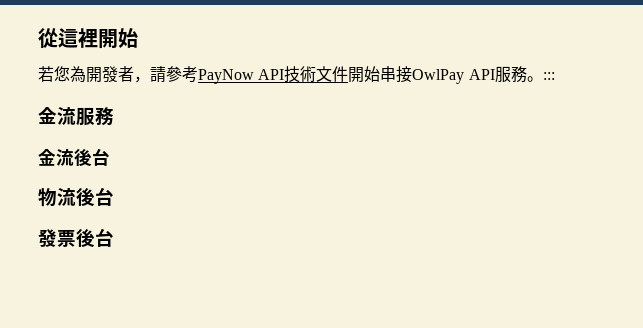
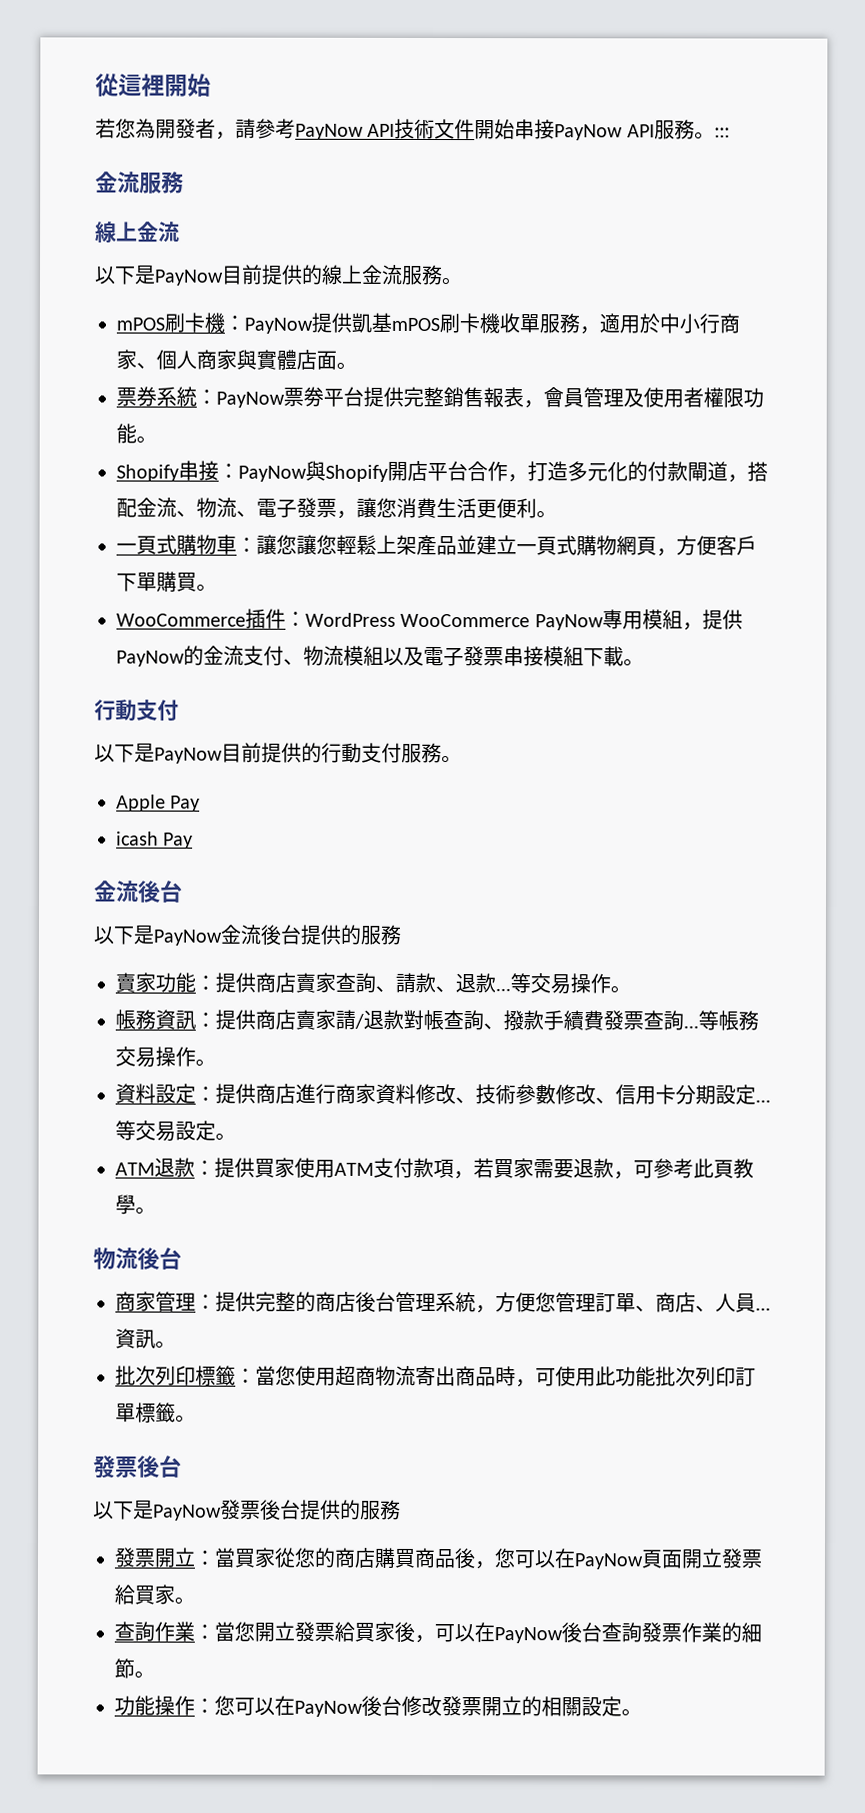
[412,69,465,84] OwlPay -> [554,124,624,141] PayNow
[38,148,110,167] [38,187,114,207] [38,228,114,248] 金流後台 // 物流後台 // 發票後台 -> [95,221,180,244] [94,264,462,286] [116,312,740,335] [116,349,357,370] [116,386,764,409] [116,423,157,444] [116,460,768,483] [116,497,557,519] [116,534,757,557] [116,571,217,593] [116,608,743,631] [116,645,644,667] [94,699,179,722] [94,742,462,764] [116,794,201,812] [116,831,194,849] [94,880,183,903] [93,924,401,946] [115,972,631,995] [115,1009,759,1032] [115,1046,216,1068] [115,1083,771,1105] [115,1120,236,1142] [115,1157,754,1180] [115,1194,156,1215] [93,1247,182,1270] [115,1291,771,1314] [115,1328,176,1349] [115,1365,756,1388] [115,1402,196,1423] [93,1455,182,1479] [93,1499,401,1521] [114,1547,762,1570] [114,1584,195,1605] [114,1621,762,1644] [114,1658,155,1679] [114,1695,642,1717] 線上金流 // 以下是PayNow目前提供的線上金流服務。 // mPOS刷卡機：PayNow提供凱基mPOS刷卡機收單服務，適用於中小行商家、個人商家與實體店面。 // 票券系統：PayNow票劵平台提供完整銷售報表，會員管理及使用者權限功能。 // Shopify串接：PayNow與Shopify開店平台合作，打造多元化的付款閘道，搭配金流、物流、電子發票，讓您消費生活更便利。 // 一頁式購物車：讓您讓您輕鬆上架產品並建立一頁式購物網頁，方便客戶下單購買。 // WooCommerce插件：WordPress WooCommerce PayNow專用模組，提供PayNow的金流支付、物流模組以及電子發票串接模組下載。 // 行動支付 // 以下是PayNow目前提供的行動支付服務。 // Apple Pay // icash Pay // 金流後台 // 以下是PayNow金流後台提供的服務 // 賣家功能：提供商店賣家查詢、請款、退款...等交易操作。 // 帳務資訊：提供商店賣家請/退款對帳查詢、撥款手續費發票查詢...等帳務交易操作。 // 資料設定：提供商店進行商家資料修改、技術參數修改、信用卡分期設定...等交易設定。 // ATM退款：提供買家使用ATM支付款項，若買家需要退款，可參考此頁教學。 // 物流後台 // 商家管理：提供完整的商店後台管理系統，方便您管理訂單、商店、人員...資訊。 // 批次列印標籤：當您使用超商物流寄出商品時，可使用此功能批次列印訂單標籤。 // 發票後台 // 以下是PayNow發票後台提供的服務 // 發票開立：當買家從您的商店購買商品後，您可以在PayNow頁面開立發票給買家。 // 查詢作業：當您開立發票給買家後，可以在PayNow後台查詢發票作業的細節。 // 功能操作：您可以在PayNow後台修改發票開立的相關設定。

